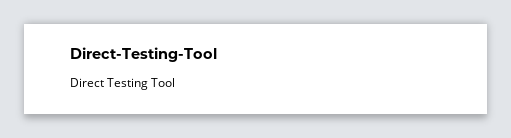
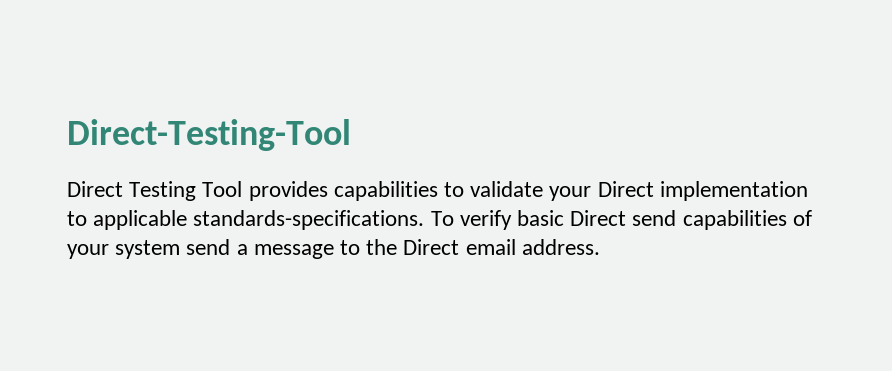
(176, 82) none -> [248,181,808,201] [67,210,812,230] [67,239,600,259] provides capabilities to validate your Direct implementation to applicable standards-specifications. To verify basic Direct send capabilities of your system send a message to the Direct email address.

